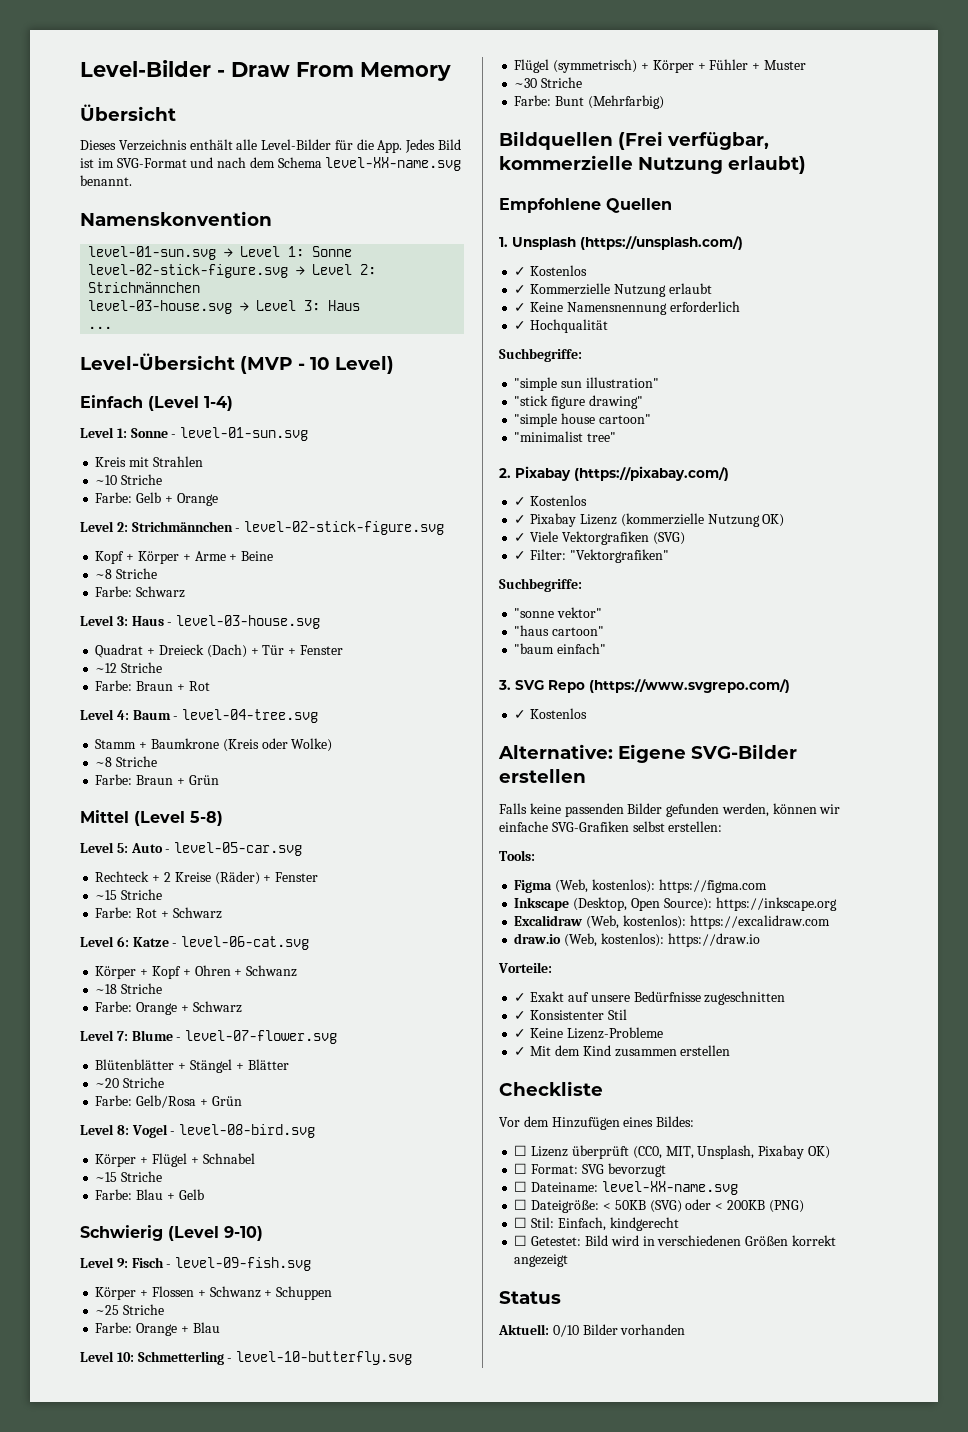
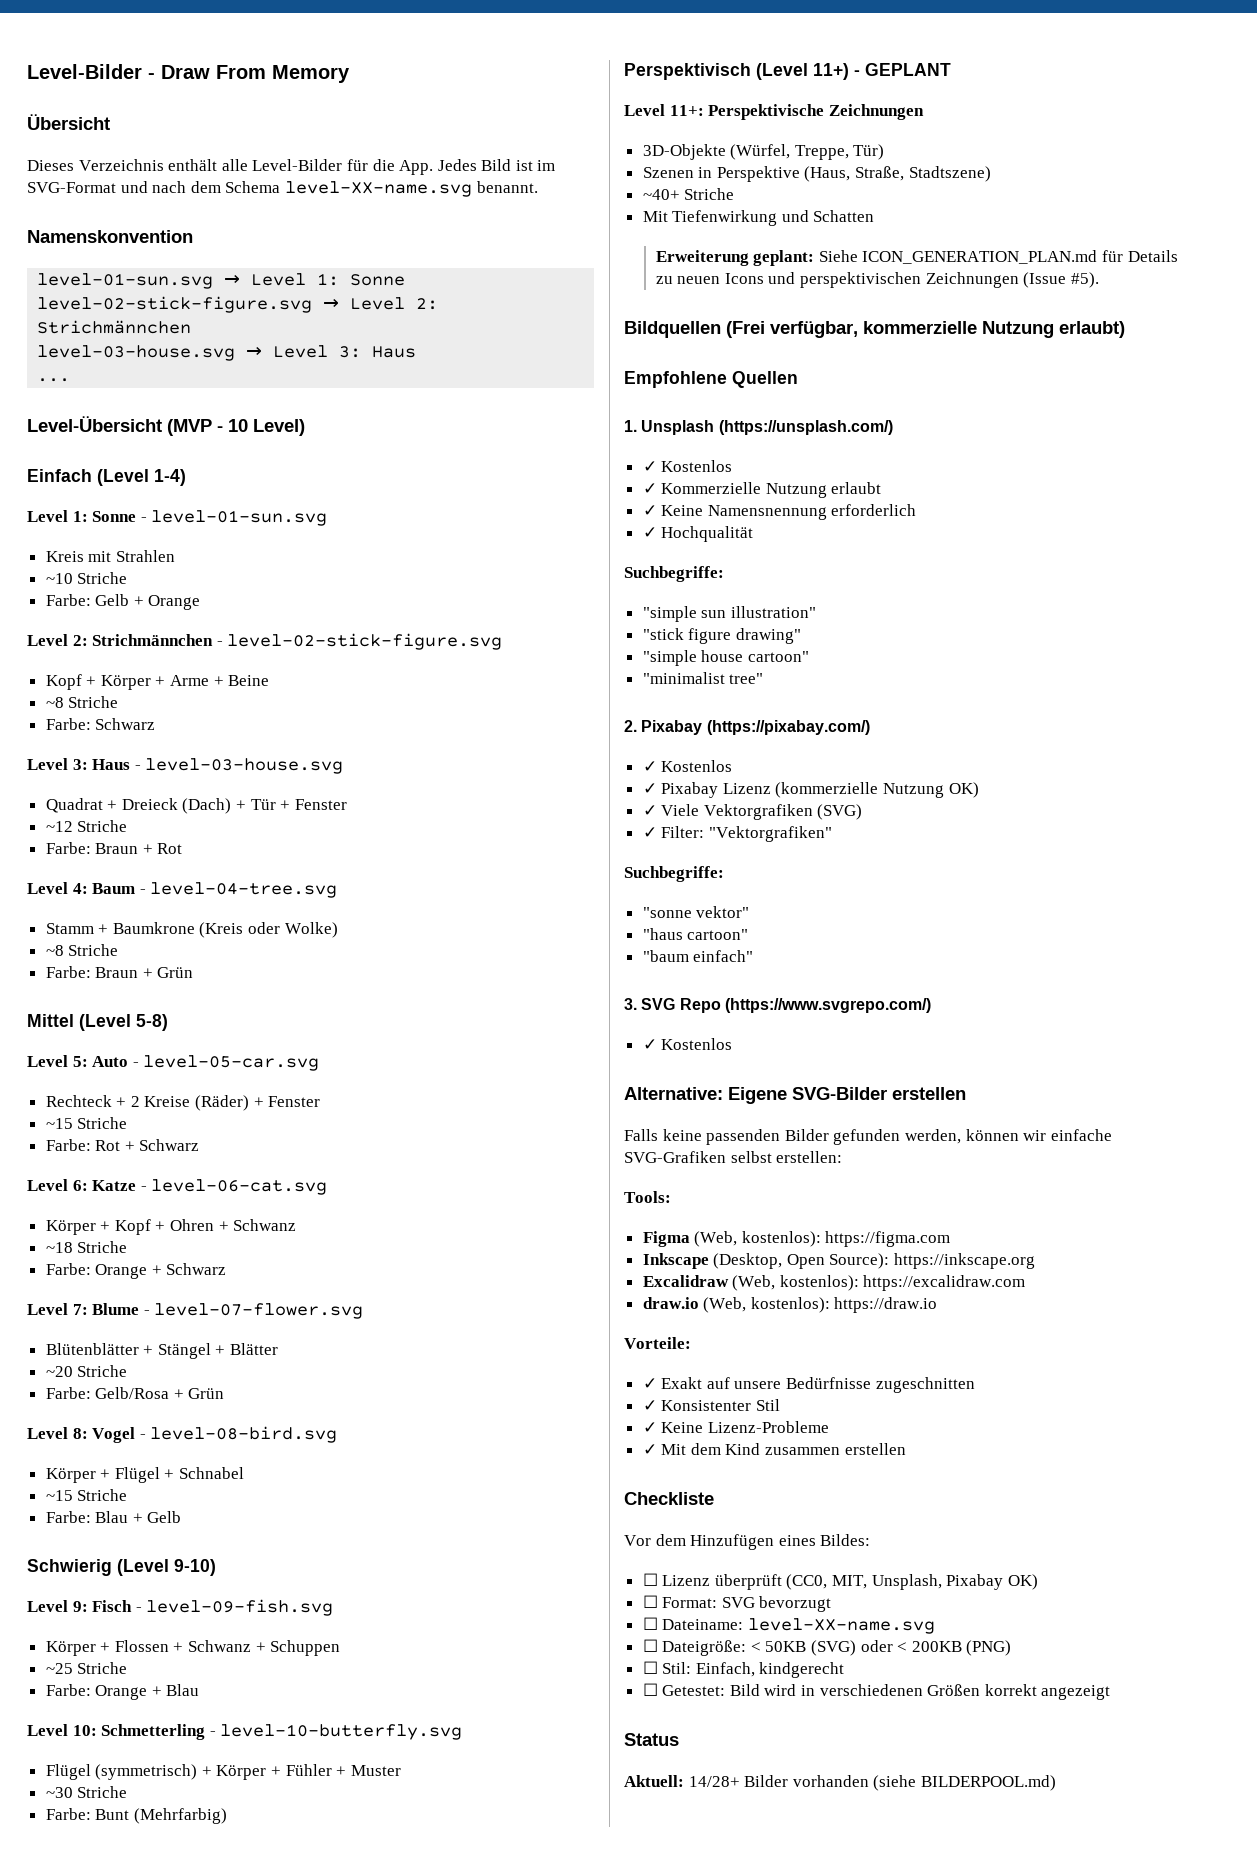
(664, 102) none -> [624,63,951,80] [624,104,924,120] [642,144,885,160] [642,166,991,182] [642,188,735,200] [642,210,875,226] [655,250,1178,266] [655,272,1099,288] // Perspektivisch (Level 11+) - GEPLANT // Level 11+: Perspektivische Zeichnungen // 3D-Objekte (Würfel, Treppe, Tür) // Szenen in Perspektive (Haus, Straße, Stadtszene) // ~40+ Striche // Mit Tiefenwirkung und Schatten // Erweiterung geplant: Siehe ICON_GENERATION_PLAN.md für Details zu neuen Icons und perspektivischen Zeichnungen (Issue #5).
[552,1325,579,1337] 0/10 -> [688,1776,740,1787] 14/28+
(686, 1329) none -> [873,1775,1056,1791] (siehe BILDERPOOL.md)

